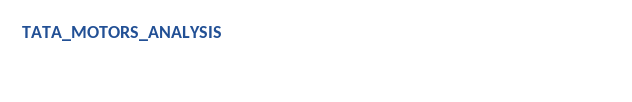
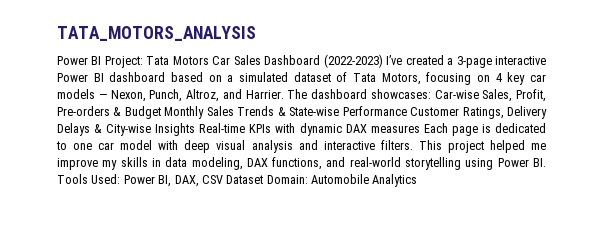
(222, 33) none -> [57,54,546,68] [57,72,547,85] [57,89,546,102] [57,106,547,119] [57,123,546,136] [56,140,546,153] [57,157,547,170] [57,174,418,187] // Power BI Project: Tata Motors Car Sales Dashboard (2022-2023) I’ve created a 3-page interactive Power BI dashboard based on a simulated dataset of Tata Motors, focusing on 4 key car models — Nexon, Punch, Altroz, and Harrier. The dashboard showcases: Car-wise Sales, Profit, Pre-orders & Budget Monthly Sales Trends & State-wise Performance Customer Ratings, Delivery Delays & City-wise Insights Real-time KPIs with dynamic DAX measures Each page is dedicated to one car model with deep visual analysis and interactive filters. This project helped me improve my skills in data modeling, DAX functions, and real-world storytelling using Power BI. Tools Used: Power BI, DAX, CSV Dataset Domain: Automobile Analytics

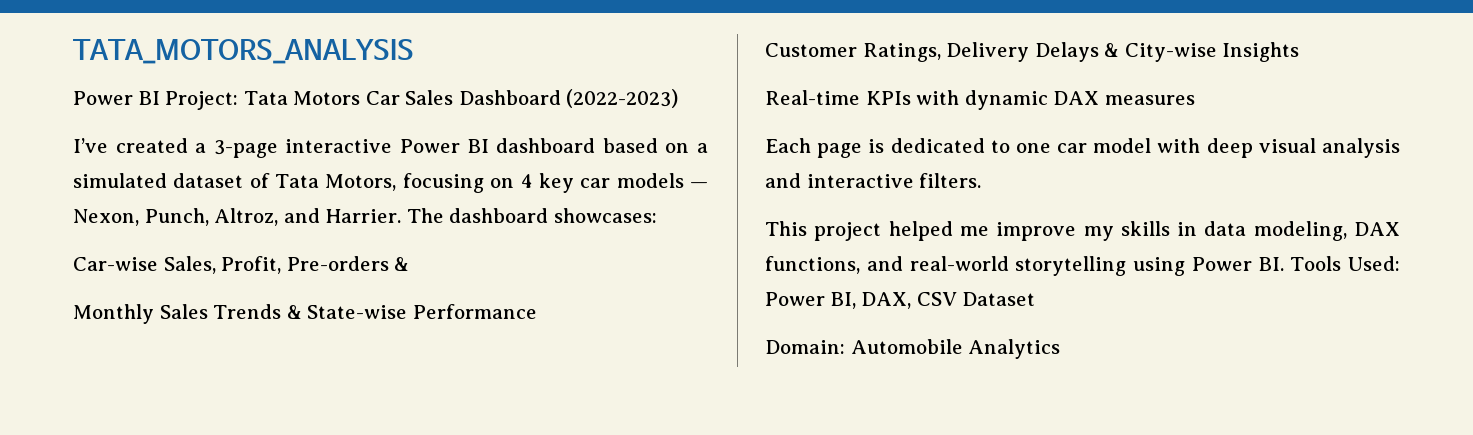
(383, 61) none -> (679, 98) //
(431, 94) none -> (657, 215) //
[124,106,161,119] Budget -> (410, 264) //
(407, 111) none -> (537, 311) //
(196, 129) none -> (1300, 52) //
(420, 129) none -> (1195, 100) //
(413, 145) none -> (982, 180) //
(264, 179) none -> (1036, 299) //

